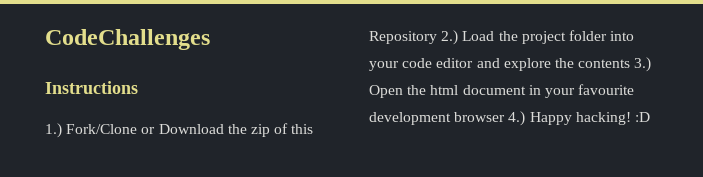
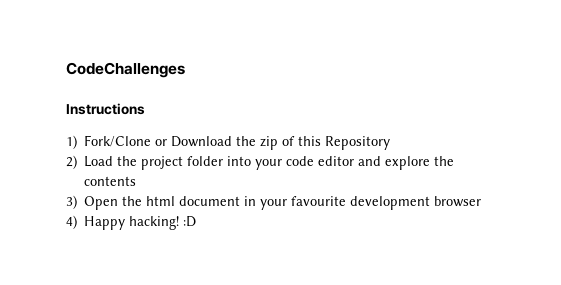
[45,123,62,138] 1.) -> [66,135,77,149] 1)
[441,30,459,45] 2.) -> [66,155,77,169] // 2)
[634,57,652,72] 3.) -> [66,195,77,209] // 3)
[508,111,526,126] 4.) -> [66,215,77,229] // 4)

